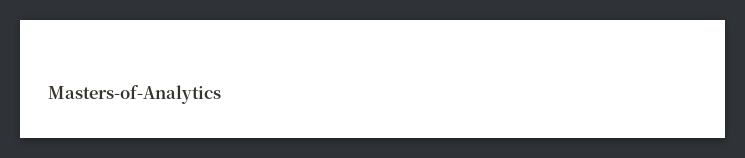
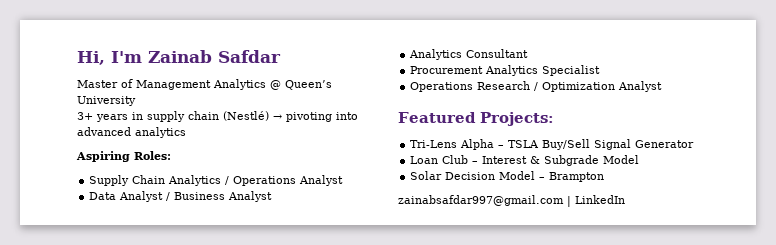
[48,85,221,104] Masters-of-Analytics -> [77,50,281,65] [77,79,332,90] [77,96,136,106] [77,111,358,122] [77,127,186,138] [76,151,171,162] [89,175,344,186] [89,191,273,202] [409,49,529,60] [410,65,601,76] [410,81,663,92] [398,112,554,126] [410,139,695,150] [410,155,640,166] [410,171,605,182] [398,195,625,207] Hi, I'm Zainab Safdar // Master of Management Analytics @ Queen’s University // 3+ years in supply chain (Nestlé) → pivoting into advanced analytics // Aspiring Roles: // Supply Chain Analytics / Operations Analyst // Data Analyst / Business Analyst // Analytics Consultant // Procurement Analytics Specialist // Operations Research / Optimization Analyst // Featured Projects: // Tri-Lens Alpha – TSLA Buy/Sell Signal Generator // Loan Club – Interest & Subgrade Model // Solar Decision Model – Brampton // zainabsafdar997@gmail.com | LinkedIn

